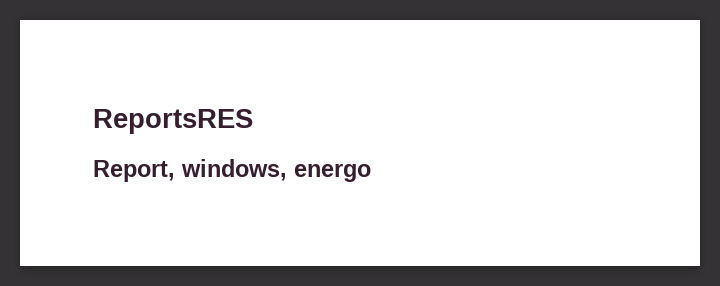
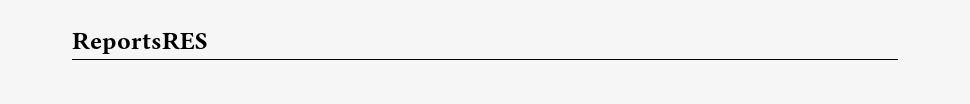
[93,159,371,182] // Report, windows, energo -> (208, 43) none

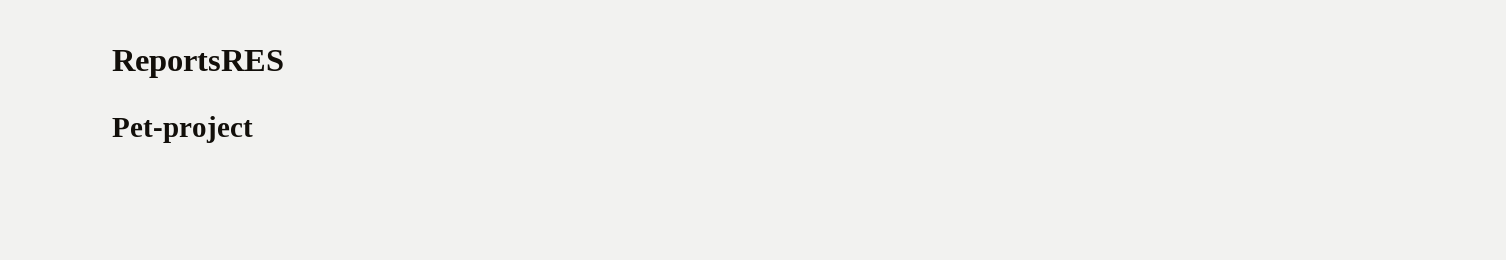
(208, 43) none -> [112,116,253,143] // Pet-project

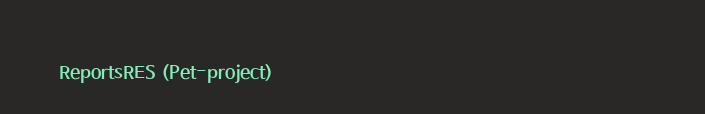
[112,116,253,143] // Pet-project -> [160,64,273,84] (Pet-project)

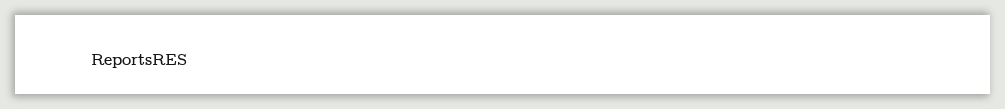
[160,64,273,84] (Pet-project) -> (187, 61) none

